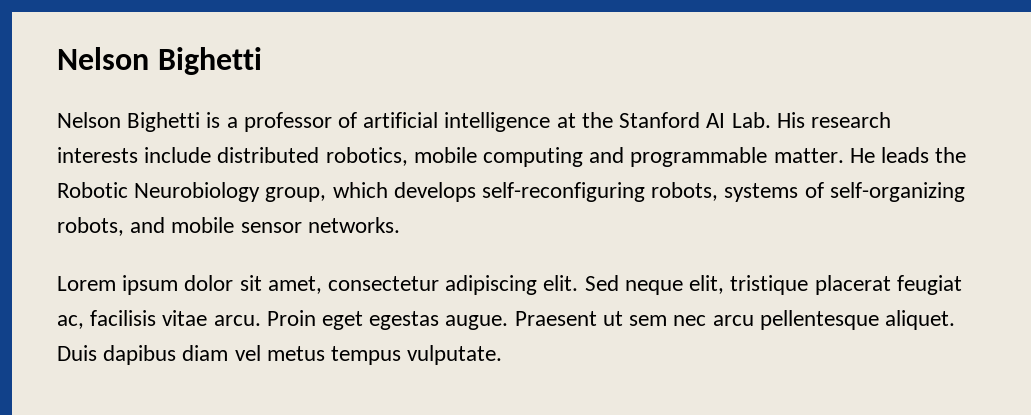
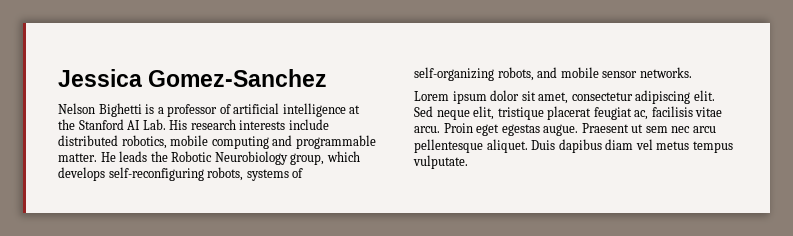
[57,47,262,75] Nelson Bighetti -> [58,69,328,87] Jessica Gomez-Sanchez

